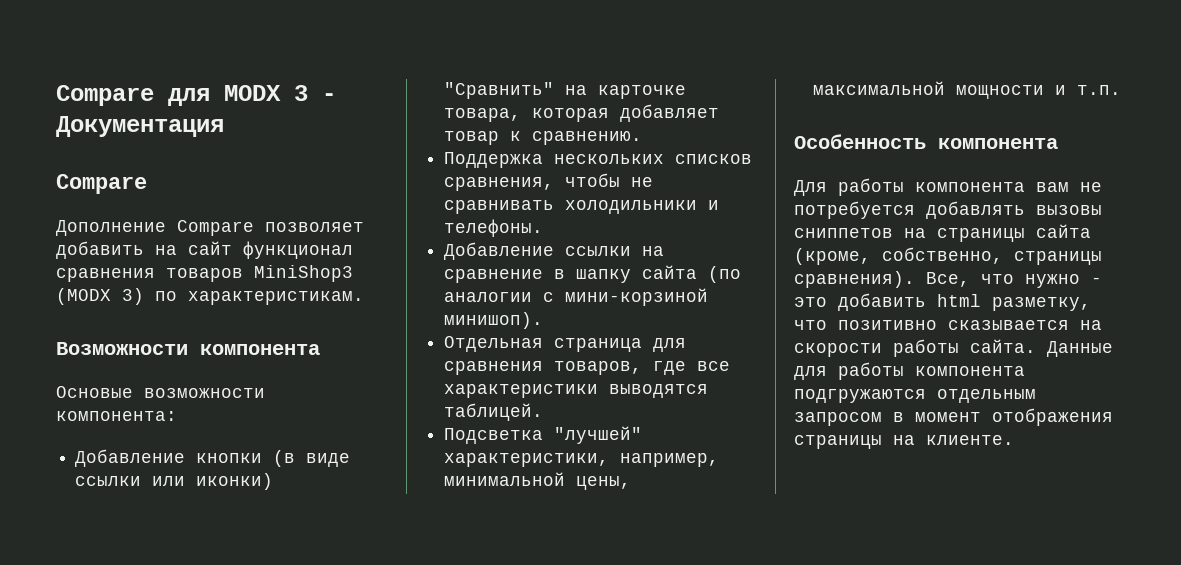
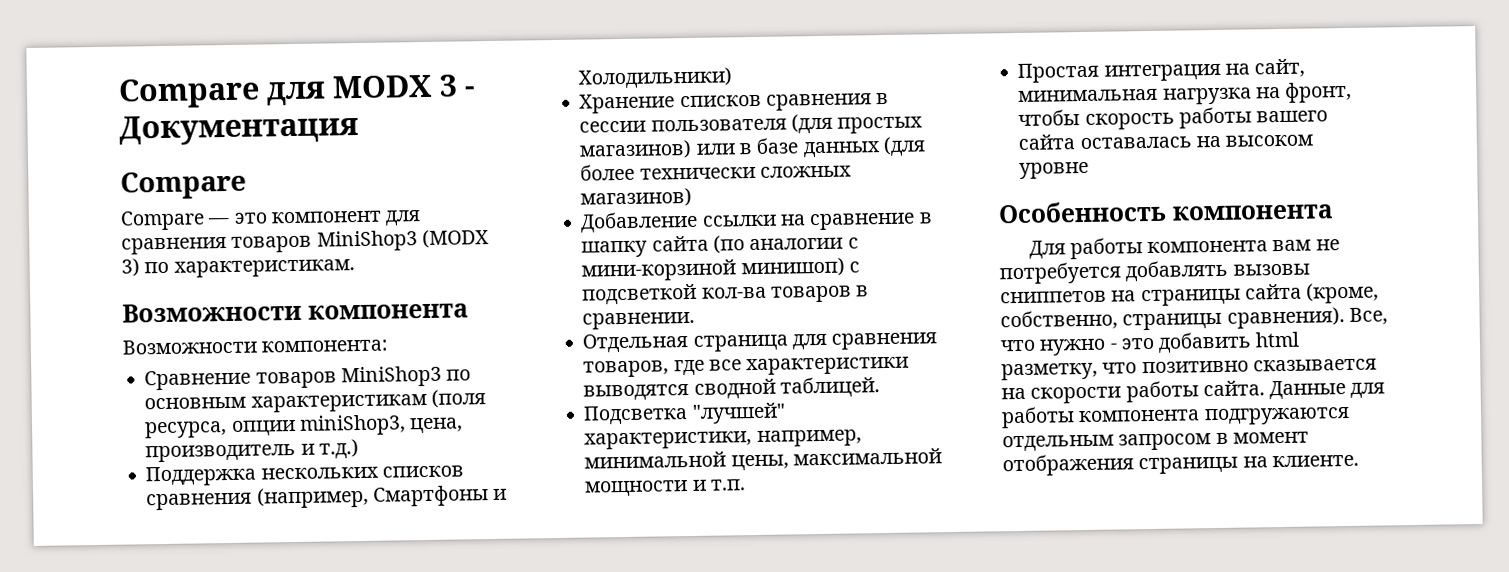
[56,220,364,236] [56,241,353,259] Дополнение Compare позволяет добавить на сайт функционал -> [120,210,422,231] Compare — это компонент для
[56,386,265,398] Основые возможности -> [122,338,257,355] Возможности
[75,449,351,467] [75,473,274,490] [444,82,687,99] [444,104,720,122] [444,131,643,145] [444,152,753,168] [444,173,654,191] [444,200,720,214] [444,219,544,237] Добавление кнопки (в виде ссылки или иконки) "Сравнить" на карточке товара, которая добавляет товар к сравнению. // Поддержка нескольких списков сравнения, чтобы не сравнивать холодильники и телефоны. -> [144,365,472,391] [144,389,486,413] [144,414,464,439] [145,439,359,463] [145,465,464,487] [146,485,508,511] [578,67,733,89] [579,92,890,114] [579,113,924,134] [579,136,926,160] [580,163,852,181] [580,187,693,208] Сравнение товаров MiniShop3 по основным характеристикам (поля ресурса, опции miniShop3, цена, производитель и т.д.) // Поддержка нескольких списков сравнения (например, Смартфоны и Холодильники) // Хранение списков сравнения в сессии пользователя (для простых магазинов) или в базе данных (для более технически сложных магазинов)
[444,312,544,329] минишоп). -> [740,257,860,278] [581,283,870,305] [582,311,696,330] минишоп) с подсветкой кол-ва товаров в сравнении.
(709, 391) none -> [693,378,776,399] сводной
(1122, 90) none -> [1017,58,1306,83] [1018,81,1353,105] [1018,106,1329,130] [1018,134,1314,150] [1019,161,1090,179] // Простая интеграция на сайт, минимальная нагрузка на фронт, чтобы скорость работы вашего сайта оставалась на высоком уровне

